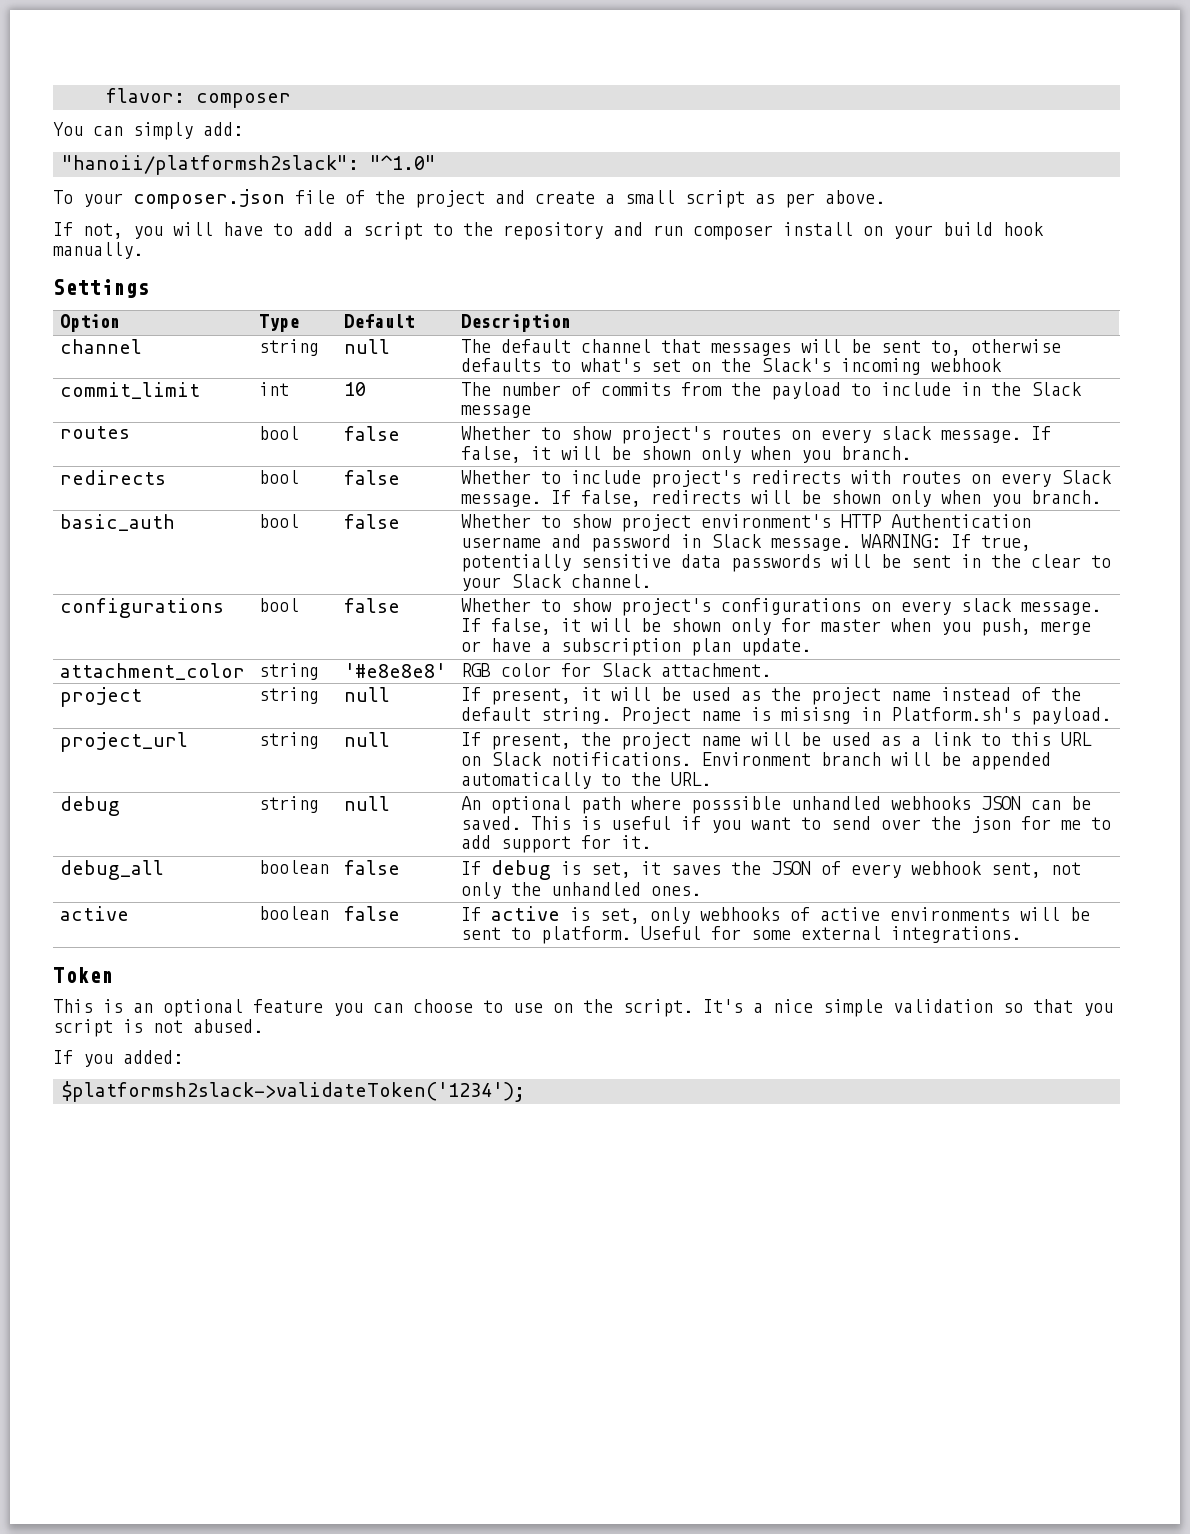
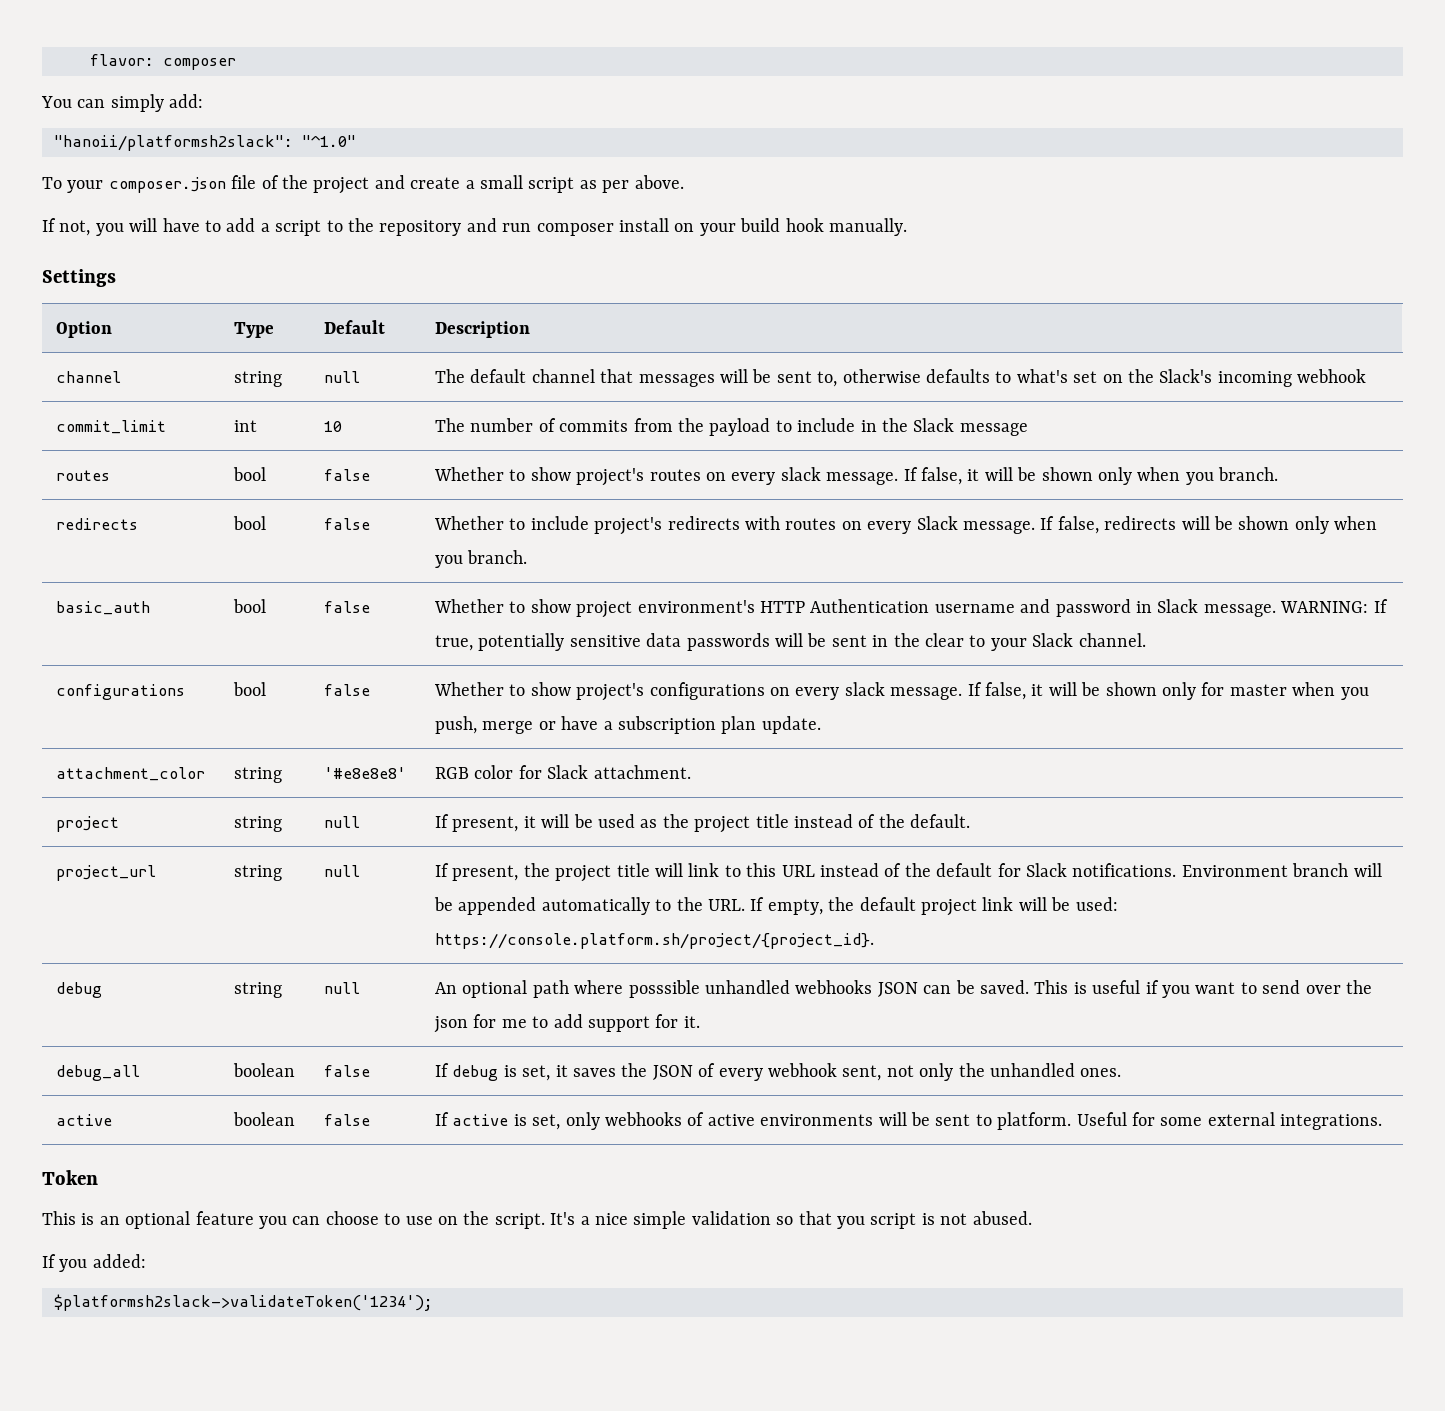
[890,687,1081,701] [460,707,1111,725] name instead of the default string. Project name is misisng in Platform.sh's payload. -> [755,814,971,828] title instead of the default.
[700,732,1092,746] [460,756,481,766] name will be used as a link to this URL on -> [616,863,1021,877] title will link to this URL instead of the default for
(711, 779) none -> [750,897,1118,916] [435,933,875,949] If empty, the default project link will be used: https://console.platform.sh/project/{project_id}.

